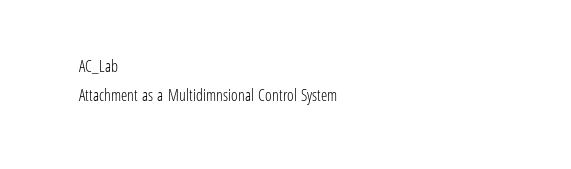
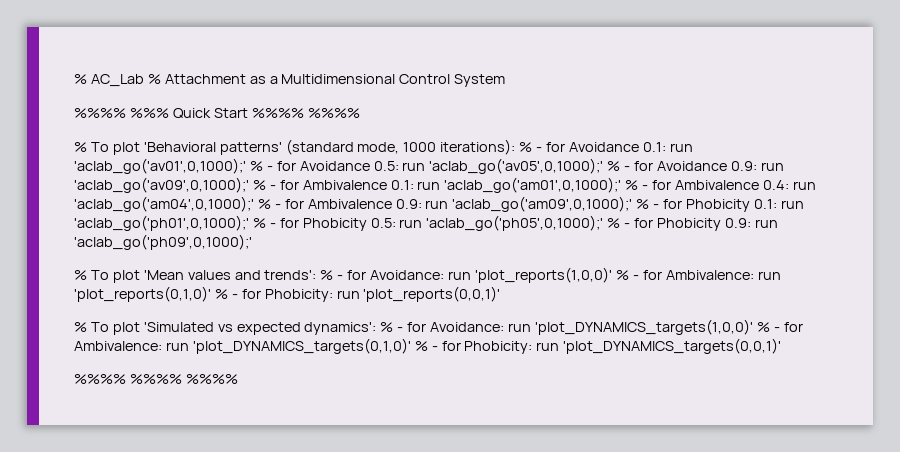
(79, 66) none -> [74,74,87,84] %
(118, 66) // -> [147,74,161,84] %
[167,88,254,101] Multidimnsional -> [281,74,396,84] Multidimensional
(337, 97) none -> [74,108,360,118] [74,139,693,155] [74,158,784,174] [74,177,816,193] [74,196,804,212] [74,215,778,231] [74,234,252,250] [74,267,781,283] [74,286,501,302] [74,319,803,335] [74,338,782,354] [74,374,238,384] // %%%% %%% Quick Start %%%% %%%% // % To plot 'Behavioral patterns' (standard mode, 1000 iterations): % - for Avoidance 0.1: run 'aclab_go('av01',0,1000);' % - for Avoidance 0.5: run 'aclab_go('av05',0,1000);' % - for Avoidance 0.9: run 'aclab_go('av09',0,1000);' % - for Ambivalence 0.1: run 'aclab_go('am01',0,1000);' % - for Ambivalence 0.4: run 'aclab_go('am04',0,1000);' % - for Ambivalence 0.9: run 'aclab_go('am09',0,1000);' % - for Phobicity 0.1: run 'aclab_go('ph01',0,1000);' % - for Phobicity 0.5: run 'aclab_go('ph05',0,1000);' % - for Phobicity 0.9: run 'aclab_go('ph09',0,1000);' // % To plot 'Mean values and trends': % - for Avoidance: run 'plot_reports(1,0,0)' % - for Ambivalence: run 'plot_reports(0,1,0)' % - for Phobicity: run 'plot_reports(0,0,1)' // % To plot 'Simulated vs expected dynamics': % - for Avoidance: run 'plot_DYNAMICS_targets(1,0,0)' % - for Ambivalence: run 'plot_DYNAMICS_targets(0,1,0)' % - for Phobicity: run 'plot_DYNAMICS_targets(0,0,1)' // %%%% %%%% %%%%

